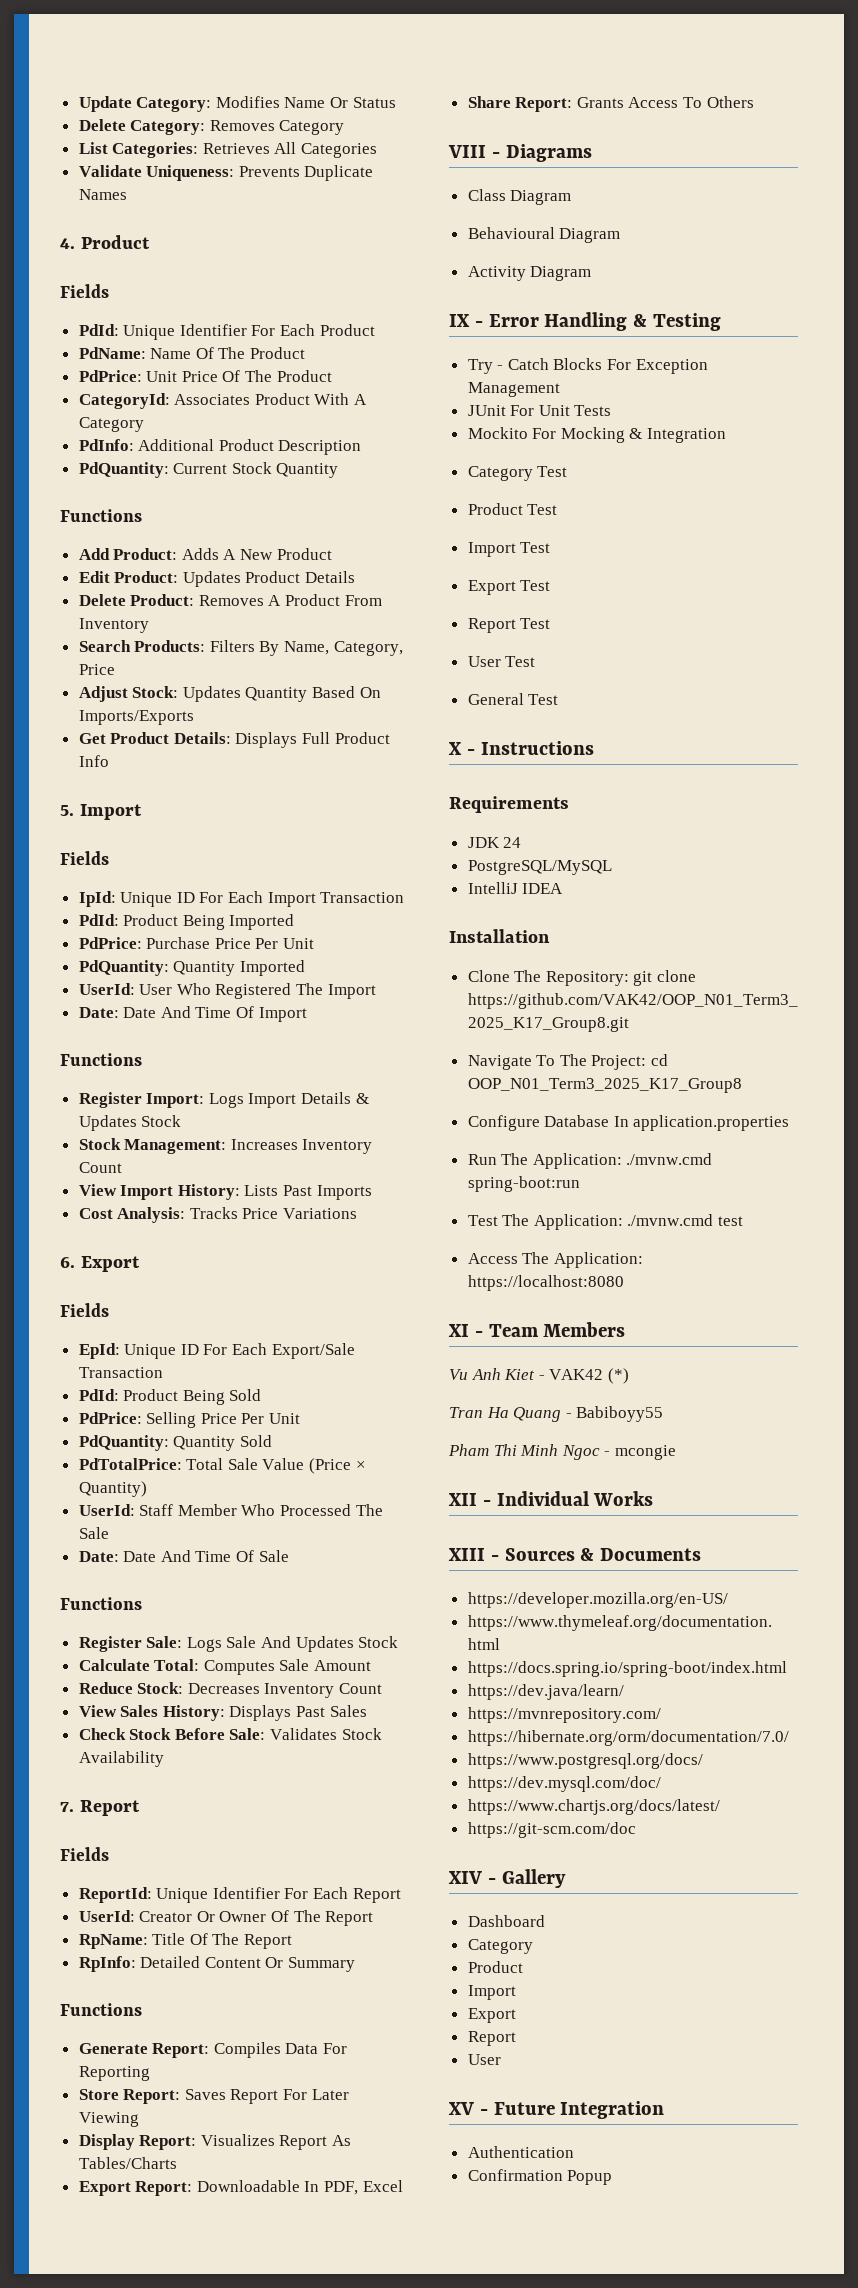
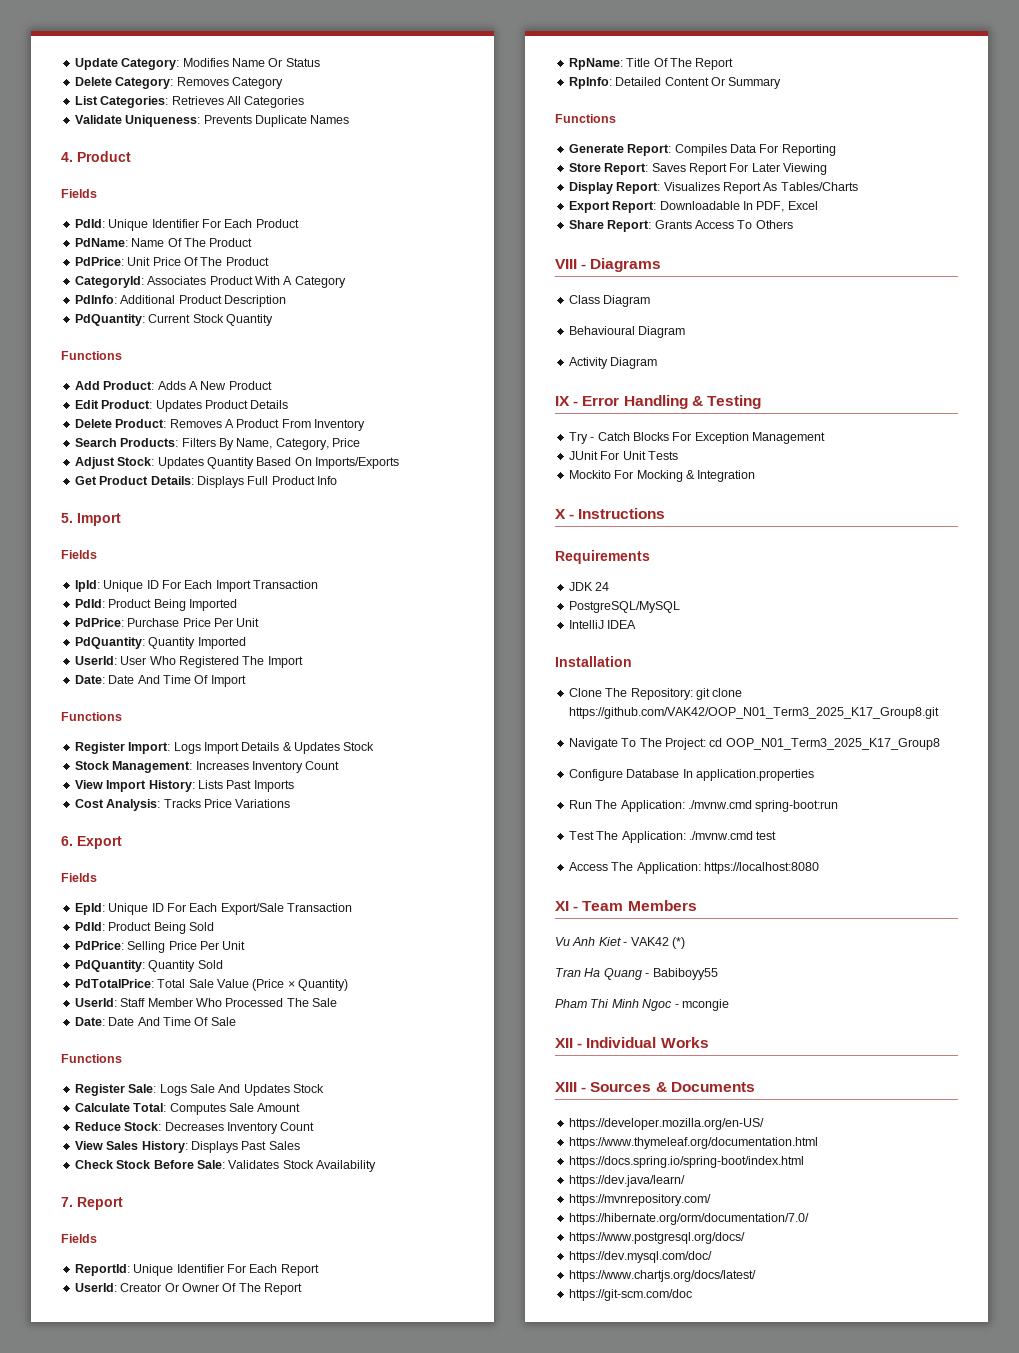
[467,466,568,481] [467,503,558,515] [467,542,551,557] [467,580,551,595] [467,618,551,633] [467,656,536,667] [467,693,559,705] // Category Test // Product Test // Import Test // Export Test // Report Test // User Test // General Test -> (756, 476) none
[448,1869,566,1888] [467,1915,545,1927] [467,1939,533,1954] [467,1961,523,1973] [467,1985,516,2000] [467,2008,516,2023] [467,2031,516,2046] [467,2054,501,2065] [448,2101,665,2119] [467,2146,574,2158] [467,2169,613,2185] // XIV - Gallery // Dashboard // Category // Product // Import // Export // Report // User // XV - Future Integration // Authentication // Confirmation Popup -> (692, 1295) none

